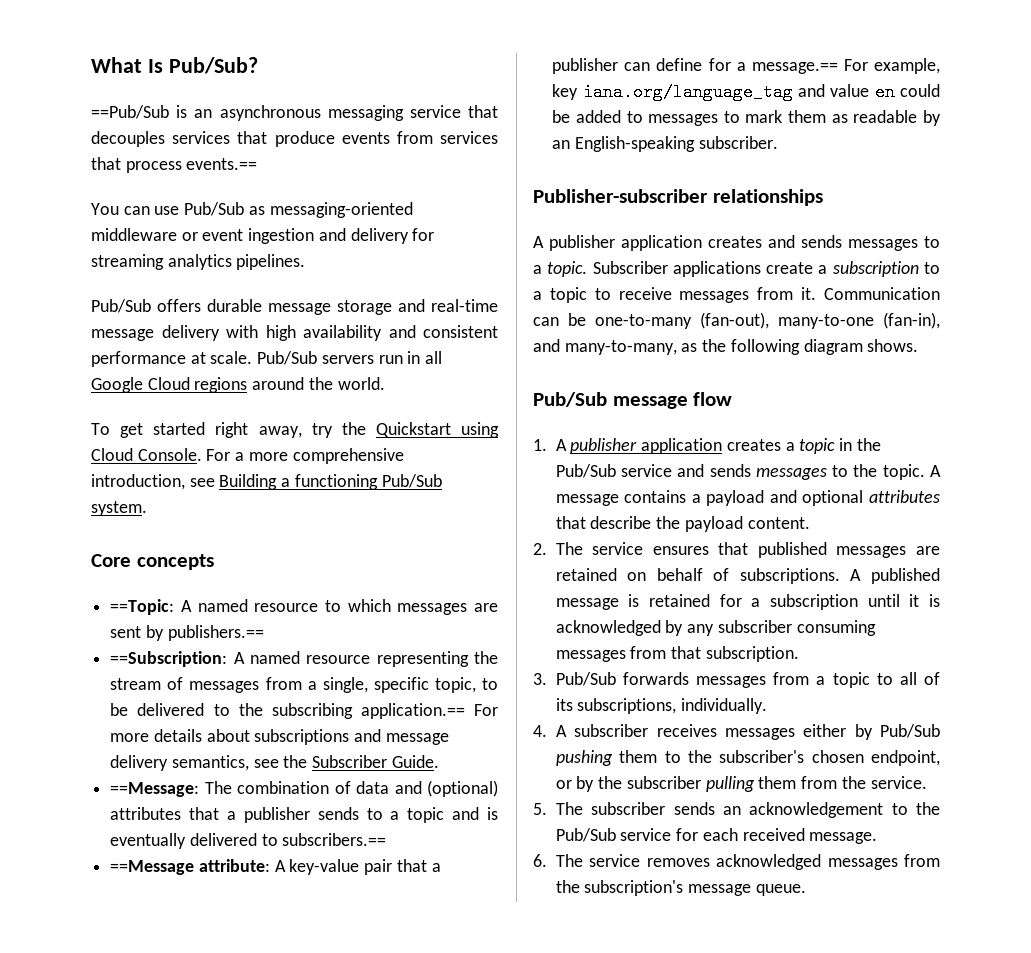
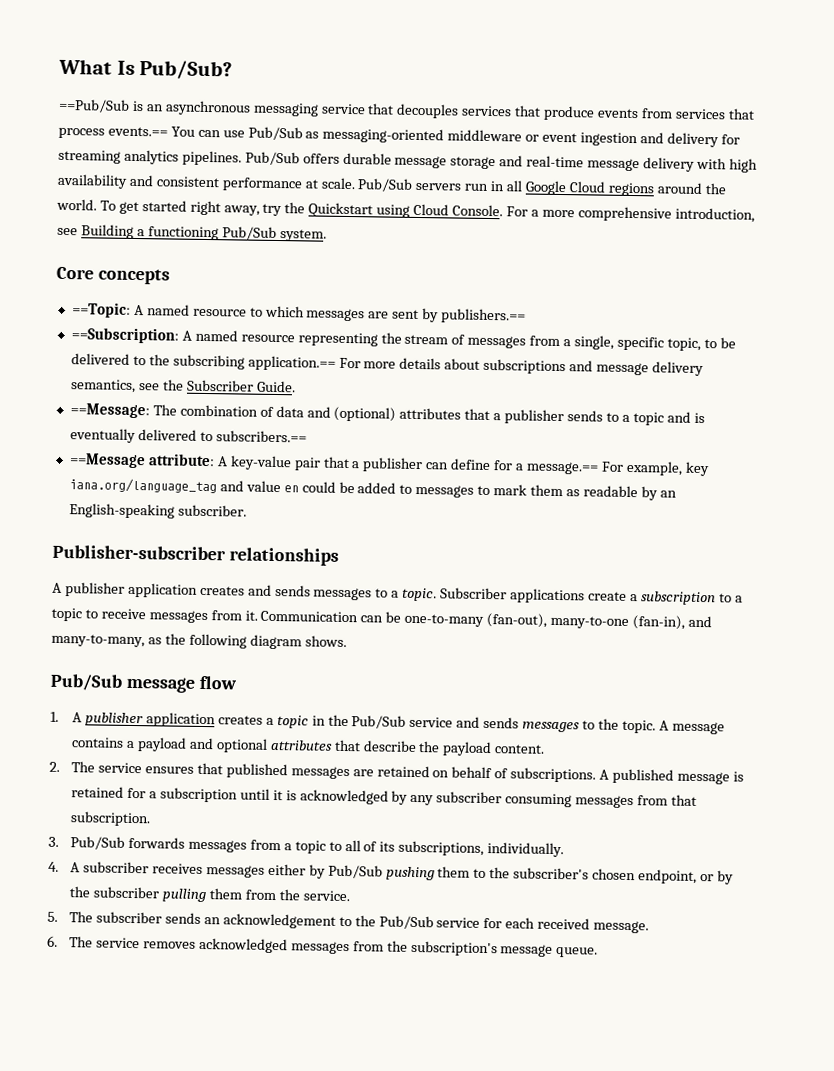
(258, 164) // -> (168, 131) none
(306, 262) // -> (242, 158) none
(385, 383) // -> (97, 204) none

